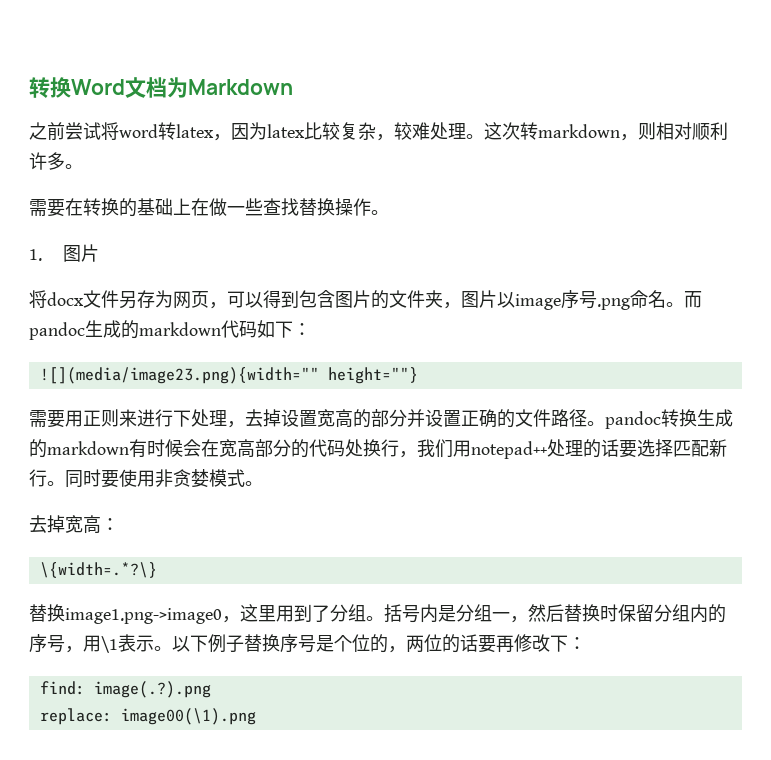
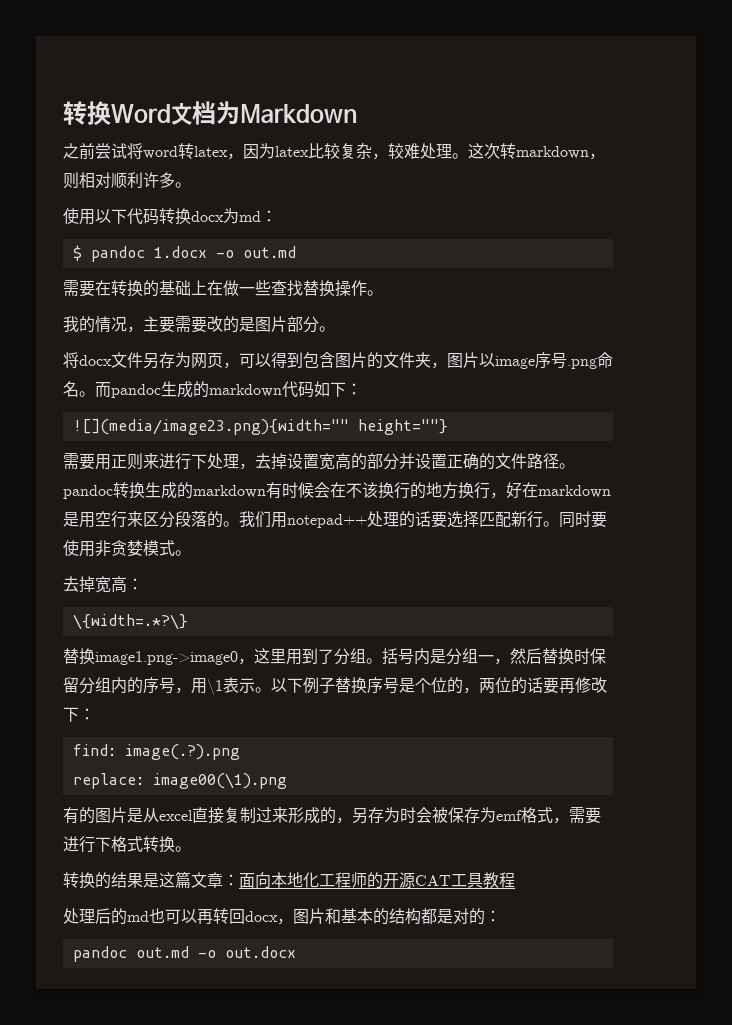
(83, 166) none -> [63,208,277,225] [72,245,296,262] // 使用以下代码转换docx为md： // $ pandoc 1.docx -o out.md
[29,244,99,262] 1.图片 -> [63,316,335,333] 我的情况，主要需要改的是图片部分。
[219,439,417,458] 宽高部分的代码处换行， -> [346,482,611,499] [63,511,239,528] 不该换行的地方换行，好在markdown是用空行来区分段落的。
(256, 716) none -> [63,807,601,824] [63,836,191,853] [63,871,515,889] [63,908,501,925] [72,946,296,962] // 有的图片是从excel直接复制过来形成的，另存为时会被保存为emf格式，需要进行下格式转换。 // 转换的结果是这篇文章：面向本地化工程师的开源CAT工具教程 // 处理后的md也可以再转回docx，图片和基本的结构都是对的： // pandoc out.md -o out.docx

